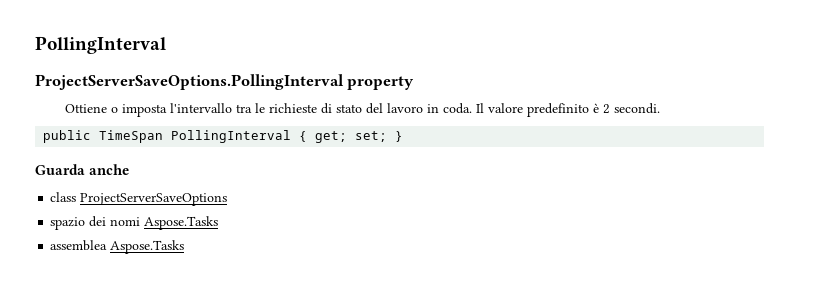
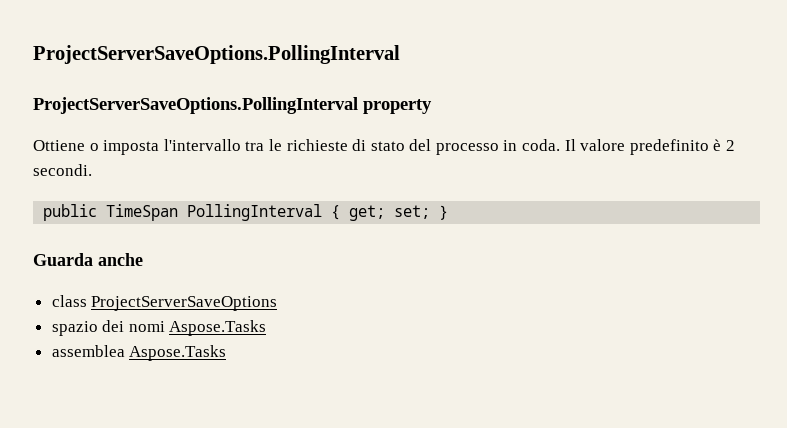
[35,36,166,54] PollingInterval -> [33,45,400,64] ProjectServerSaveOptions.PollingInterval
[386,103,423,113] lavoro -> [435,143,499,155] processo

